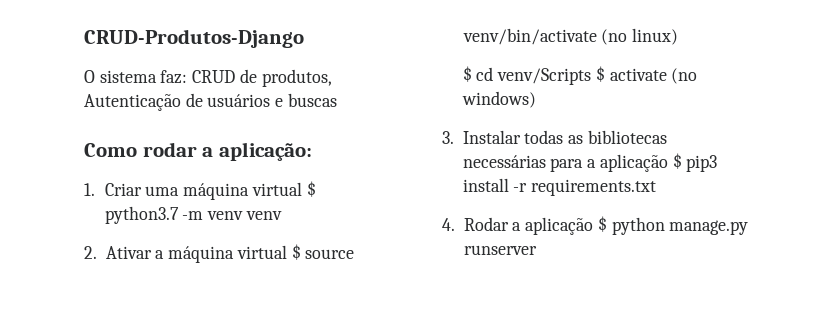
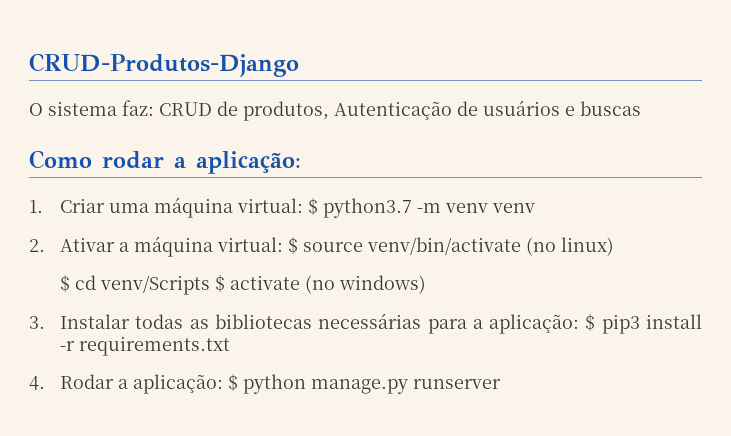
[251,182,302,196] virtual -> [237,198,304,213] virtual:
[236,245,287,259] virtual -> [217,237,284,252] virtual:
[599,154,668,172] aplicação -> [489,314,580,334] aplicação:
[525,217,594,235] aplicação -> [133,374,224,394] aplicação:

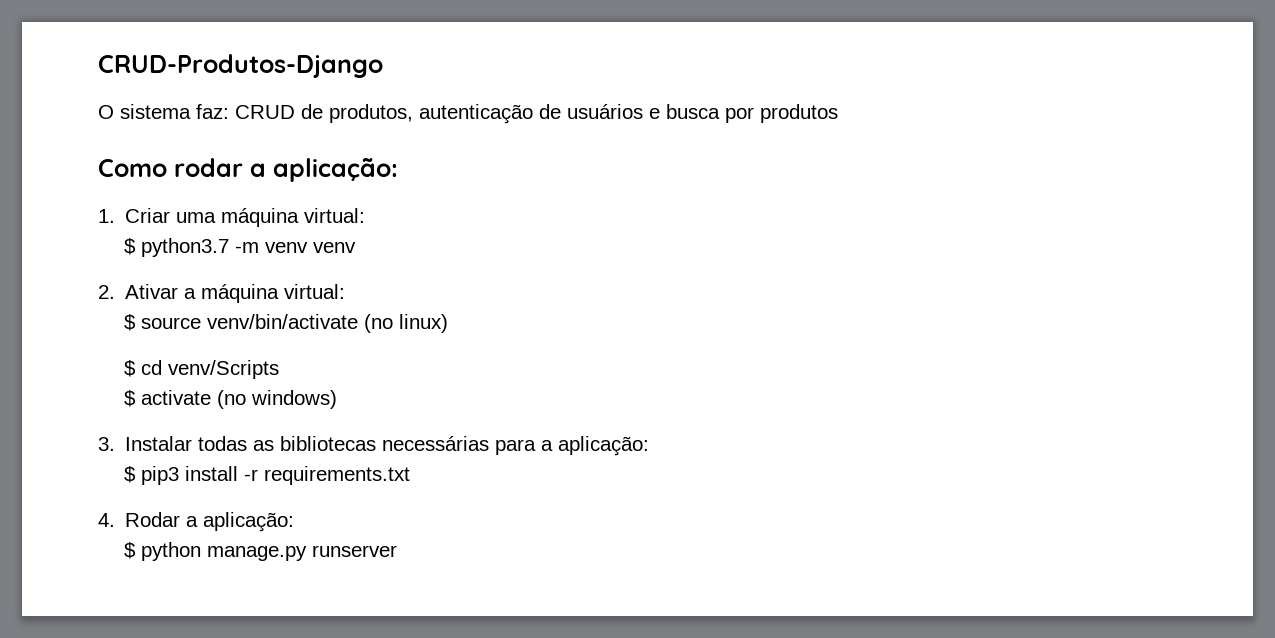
[334,101,452,120] Autenticação -> [419,104,533,124] autenticação
[580,101,641,116] buscas -> [666,104,838,123] busca por produtos
(304, 205) none -> (366, 215) //
(284, 244) none -> (346, 291) //
(211, 285) none -> (279, 369) //
(580, 324) none -> (650, 446) //
(224, 384) none -> (295, 522) //

